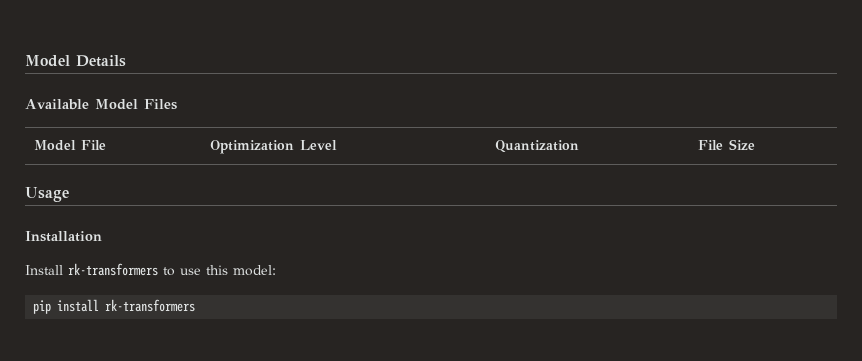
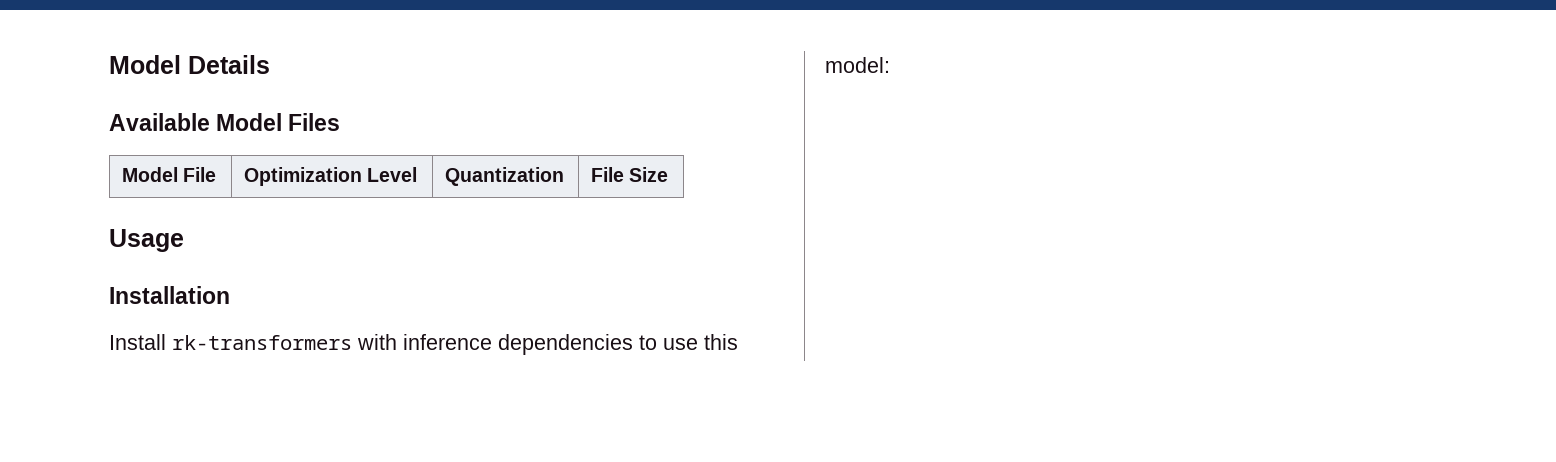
(158, 269) none -> [357,334,633,355] with inference dependencies
[33,299,196,314] // pip install rk-transformers -> (890, 65) none

